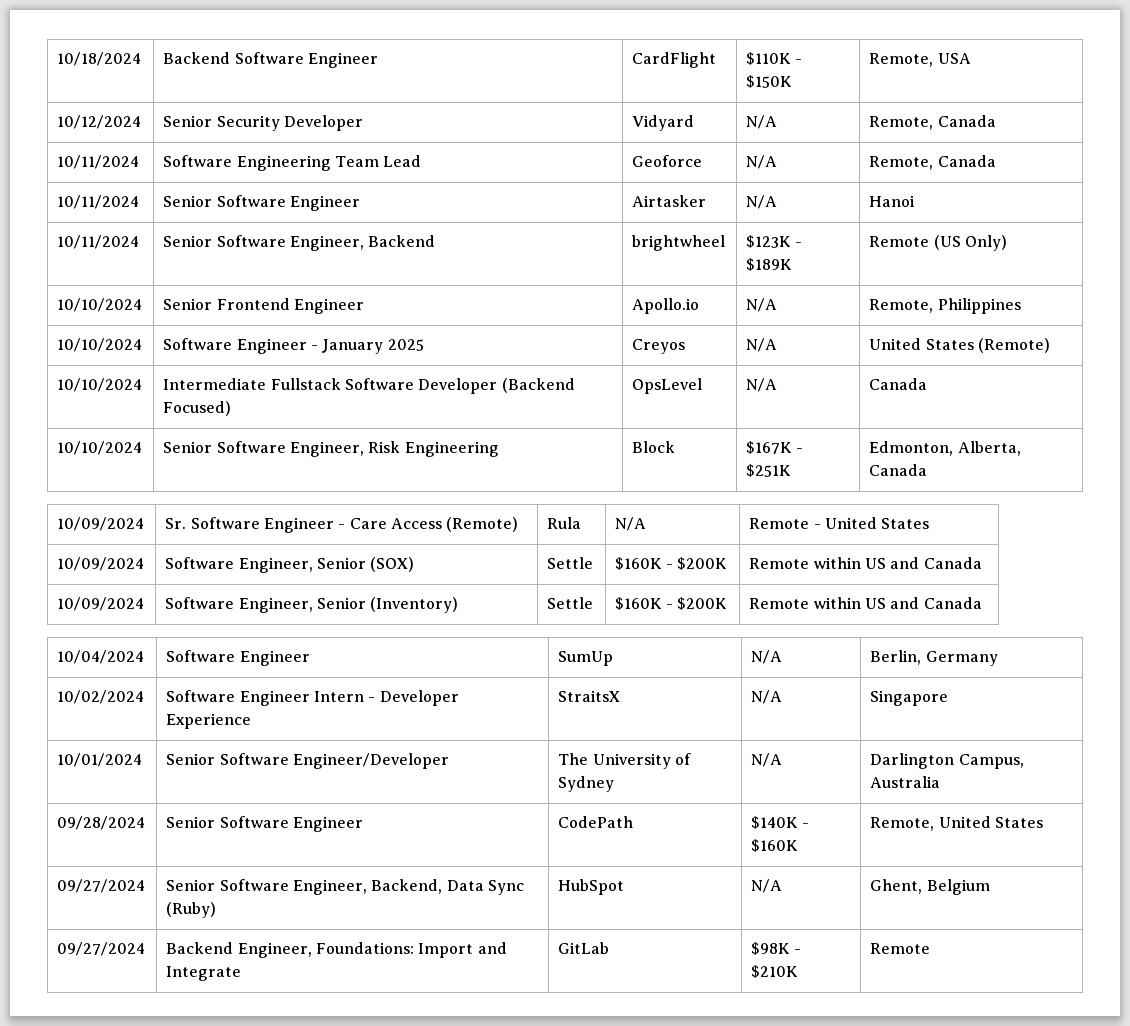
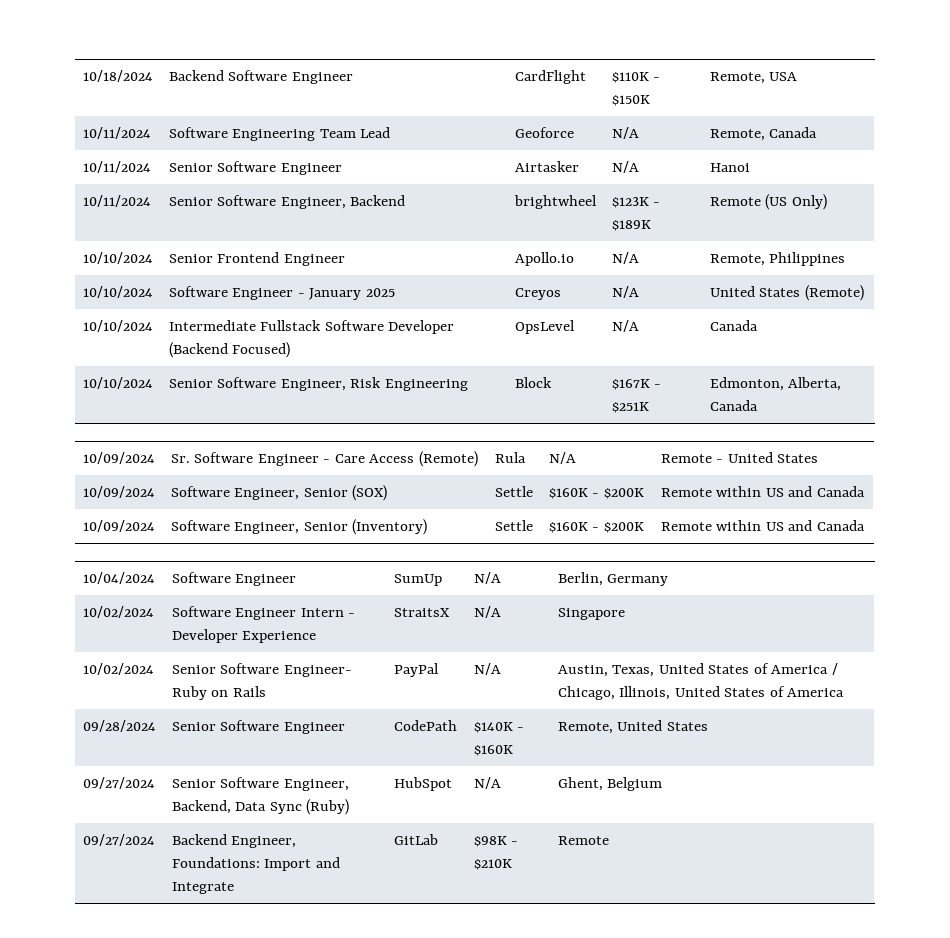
[57,115,142,129] [163,115,363,131] [632,115,695,131] [746,115,778,129] [869,115,996,130] // 10/12/2024 | Senior Security Developer | Vidyard | N/A | Remote, Canada -> (798, 76) none
[57,753,143,767] [166,753,449,769] [558,753,691,769] [558,776,615,792] [751,753,783,767] [870,753,1024,769] [870,776,941,788] 10/01/2024 | Senior Software Engineer/Developer | The University of Sydney | N/A | Darlington Campus, Australia -> [82,663,154,675] [171,663,352,677] [171,686,266,700] [393,663,439,677] [473,663,501,675] [557,663,838,677] [557,686,845,700] 10/02/2024 | Senior Software Engineer- Ruby on Rails | PayPal | N/A | Austin, Texas, United States of America / Chicago, Illinois, United States of America

